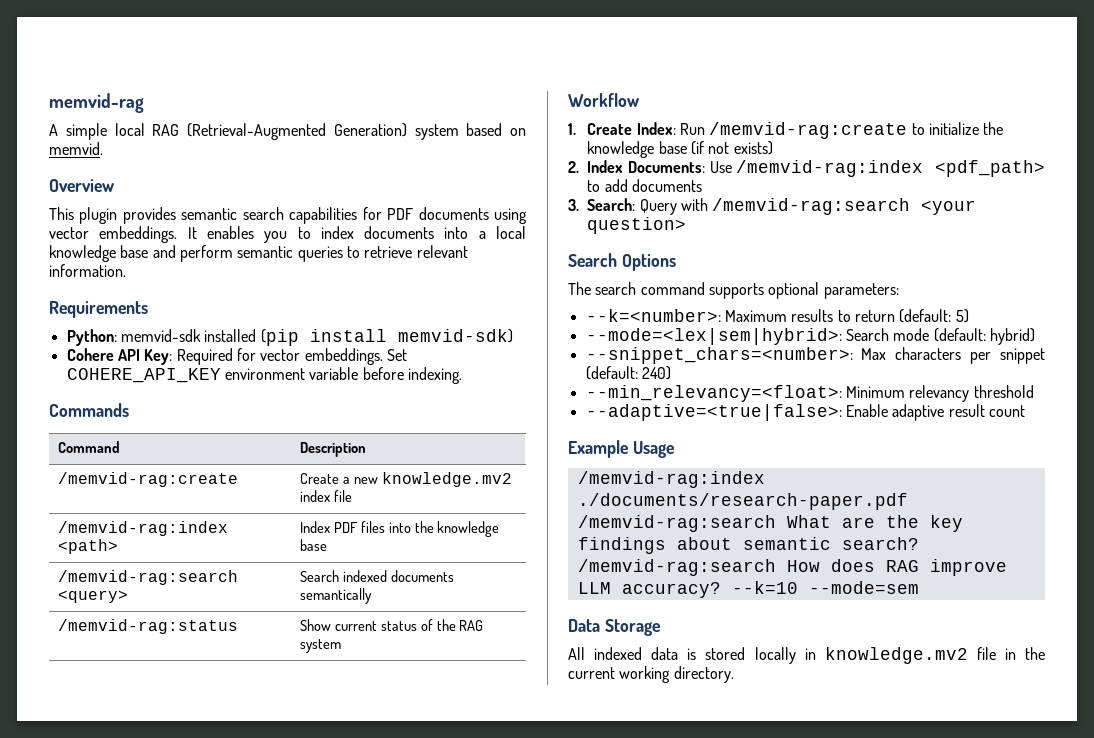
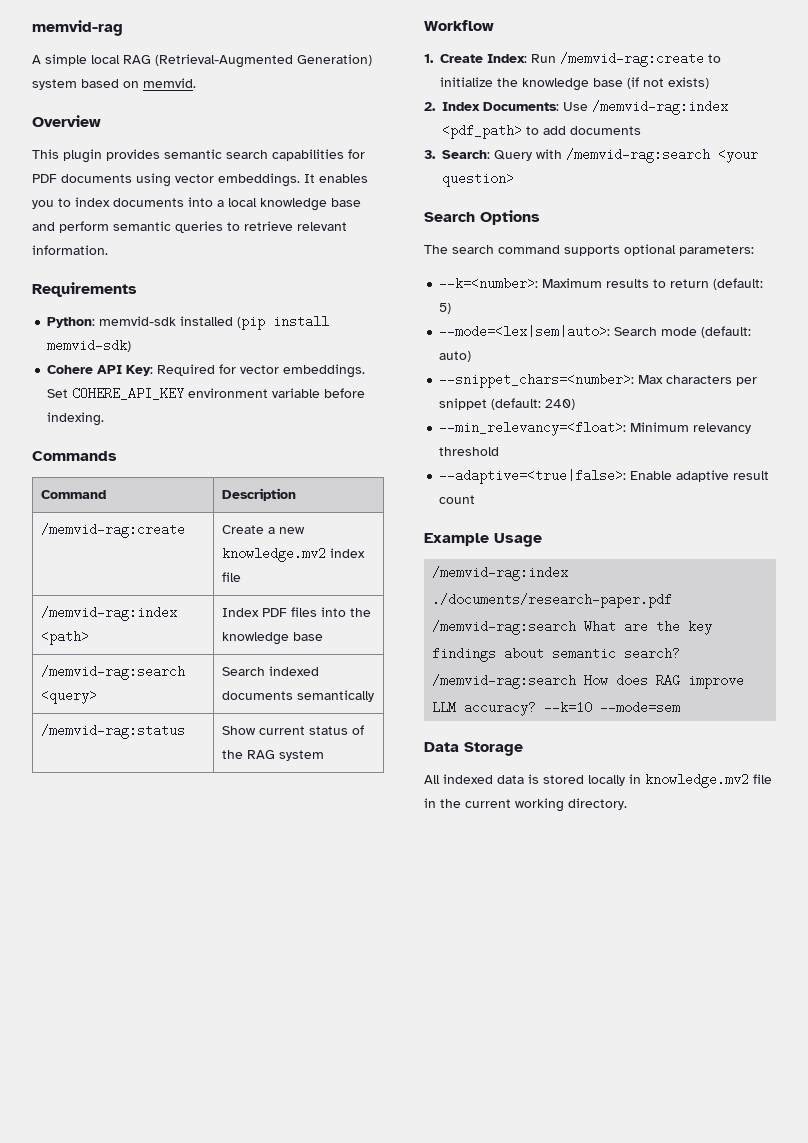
[585,328,842,345] --mode=<lex|sem|hybrid>: -> [439,325,611,338] --mode=<lex|sem|auto>:
[989,328,1035,345] hybrid) -> [439,351,472,362] auto)

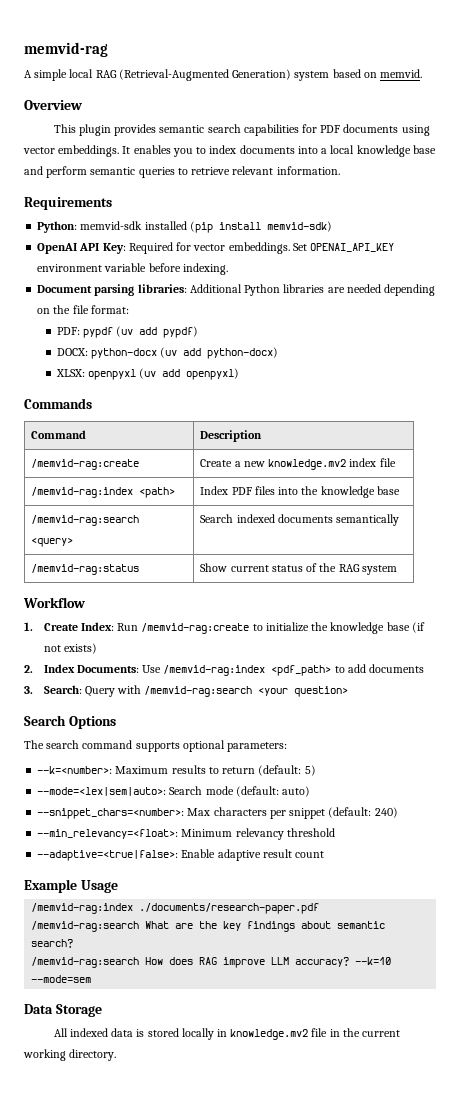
[47,365,94,374] Cohere -> [37,243,78,254] OpenAI
[72,387,185,400] COHERE_API_KEY -> [310,243,395,252] OPENAI_API_KEY
(105, 419) none -> [37,284,436,296] [37,305,129,314] [56,326,199,338] [56,347,279,359] [55,368,240,380] // Document parsing libraries: Additional Python libraries are needed depending on the file format: // PDF: pypdf (uv add pypdf) // DOCX: python-docx (uv add python-docx) // XLSX: openpyxl (uv add openpyxl)

